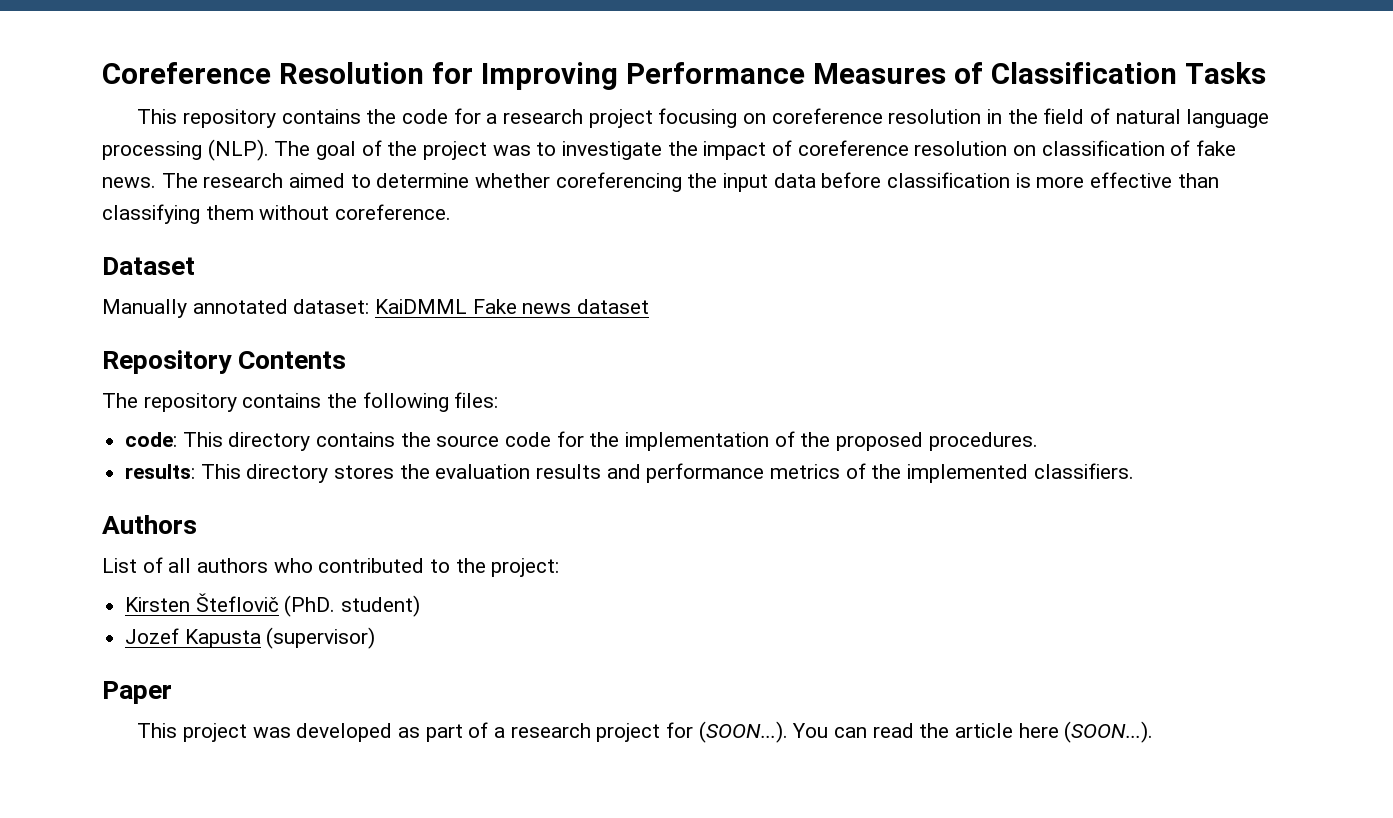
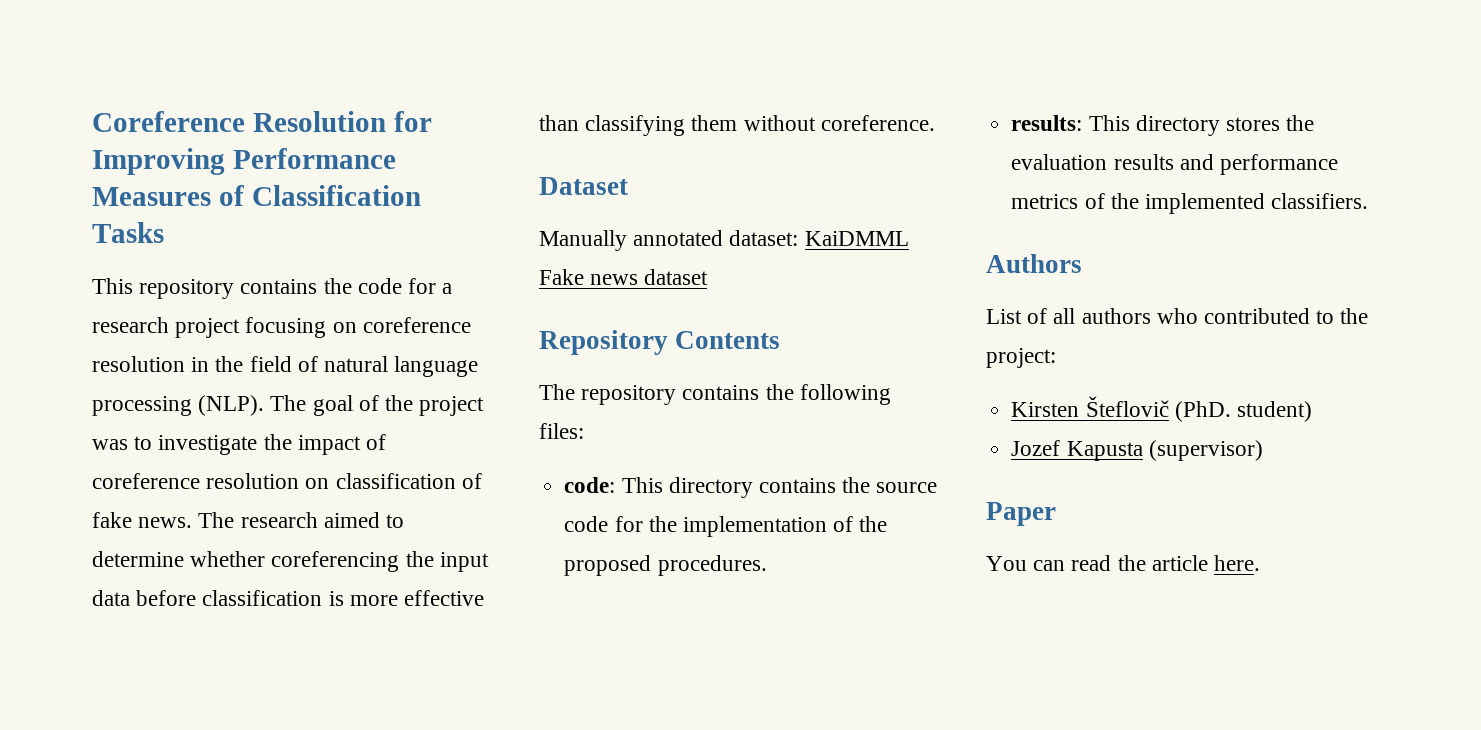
[137,721,788,743] This project was developed as part of a research project for (SOON...). -> (1056, 514) none
[1018,721,1154,743] here (SOON...). -> [1214,555,1261,571] here.

